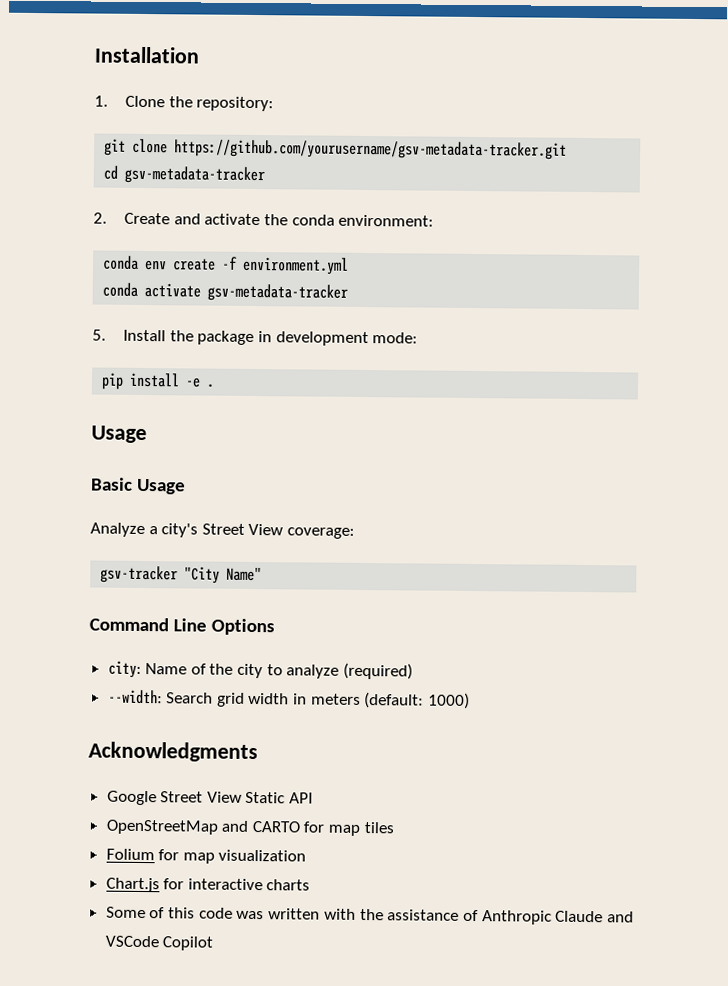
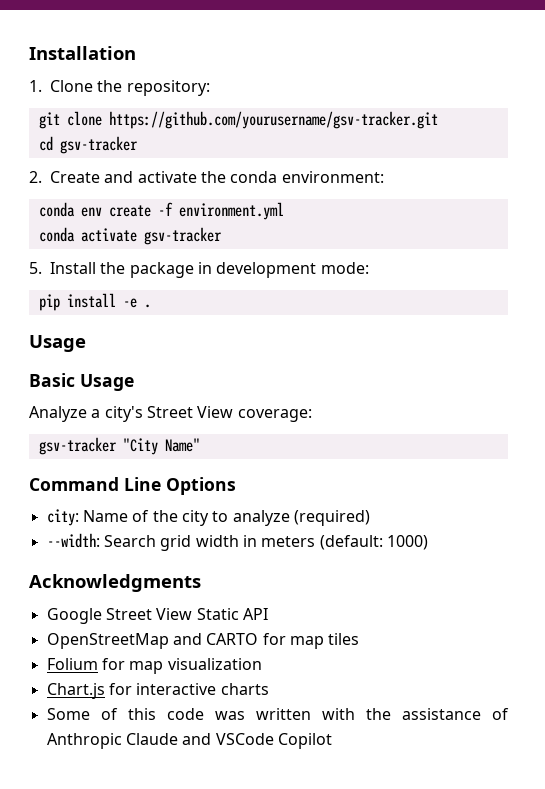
[174,139,568,160] https://github.com/yourusername/gsv-metadata-tracker.git -> [108,111,438,129] https://github.com/yourusername/gsv-tracker.git
[124,165,266,185] gsv-metadata-tracker -> [59,136,138,154] gsv-tracker
[207,283,349,302] gsv-metadata-tracker -> [143,227,222,245] gsv-tracker

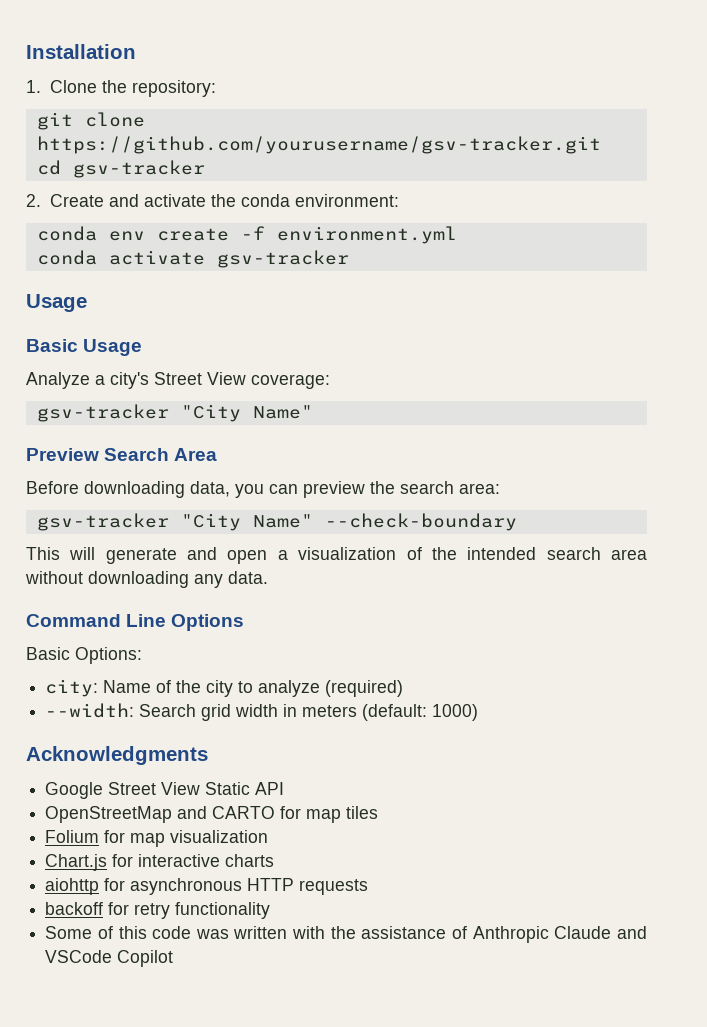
[29,262,369,278] [38,293,151,311] // 5. Install the package in development mode: // pip install -e . -> (349, 259) none
(200, 445) none -> [26,448,218,461] [26,481,500,498] [36,513,517,531] [26,547,648,564] [25,571,268,588] // Preview Search Area // Before downloading data, you can preview the search area: // gsv-tracker "City Name" --check-boundary // This will generate and open a visualization of the intended search area without downloading any data.
(236, 486) none -> [26,647,142,664] // Basic Options:
(269, 689) none -> [45,878,369,895] [45,902,271,919] // aiohttp for asynchronous HTTP requests // backoff for retry functionality

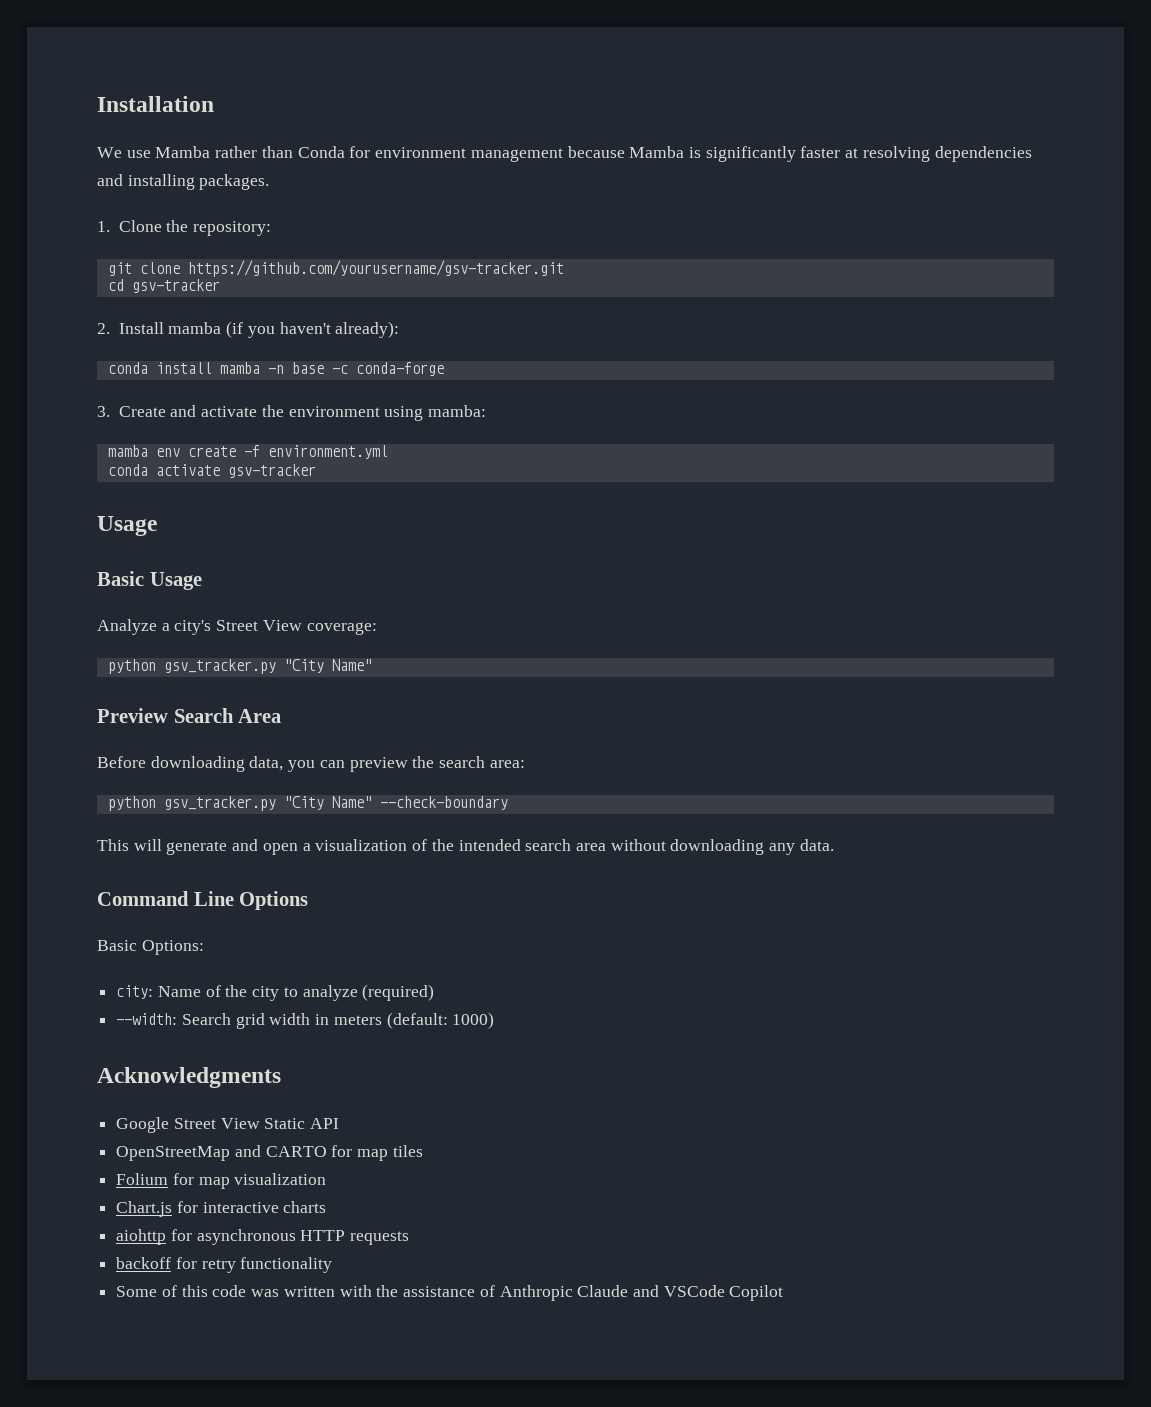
(136, 51) none -> [97,146,1032,162] [97,174,270,190] // We use Mamba rather than Conda for environment management because Mamba is significantly faster at resolving dependencies and installing packages.
[50,194,400,207] [36,226,97,241] Create and activate the conda environment: // conda -> [118,321,400,338] [107,362,444,376] [97,405,487,421] [107,445,148,457] Install mamba (if you haven't already): // conda install mamba -n base -c conda-forge // 3. Create and activate the environment using mamba: // mamba
[36,404,169,422] gsv-tracker -> [107,659,276,674] python gsv_tracker.py
[36,513,169,531] gsv-tracker -> [107,796,276,811] python gsv_tracker.py

